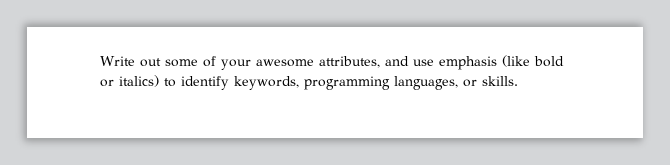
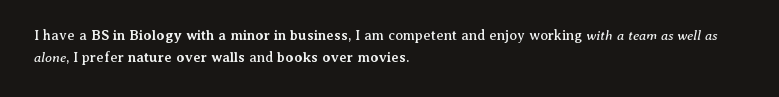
[100,55,564,70] [100,75,518,90] Write out some of your awesome attributes, and use emphasis (like bold or italics) to identify keywords, programming languages, or skills. -> [34,29,718,43] [34,51,409,65] I have a BS in Biology with a minor in business, I am competent and enjoy working with a team as well as alone, I prefer nature over walls and books over movies.

